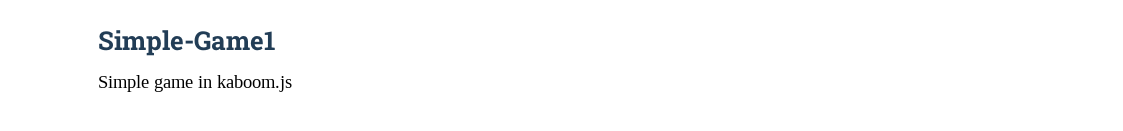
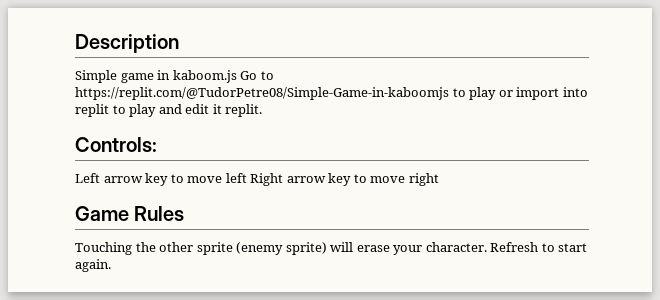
[98,30,275,56] Simple-Game1 -> [75,34,179,53] Description
(292, 83) none -> [240,71,274,80] [75,87,588,100] [75,104,263,117] [75,137,157,152] [75,173,439,186] [75,206,185,221] [75,242,588,255] [75,259,111,272] Go to https://replit.com/@TudorPetre08/Simple-Game-in-kaboomjs to play or import into replit to play and edit it replit. // Controls: // Left arrow key to move left Right arrow key to move right // Game Rules // Touching the other sprite (enemy sprite) will erase your character. Refresh to start again.

